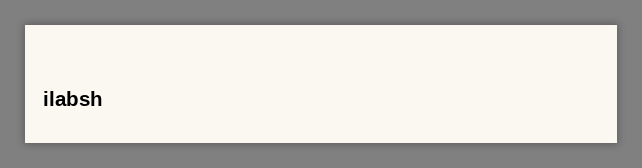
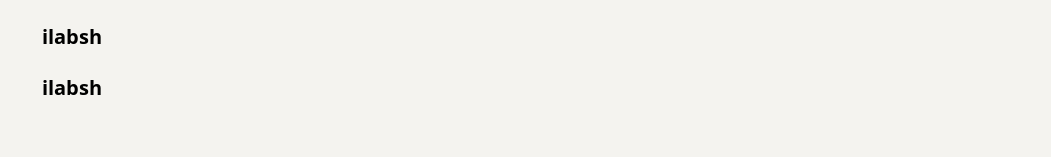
[43,91,103,106] ilabsh -> [42,29,102,44] [42,80,102,95] ilabsh // ilabsh

